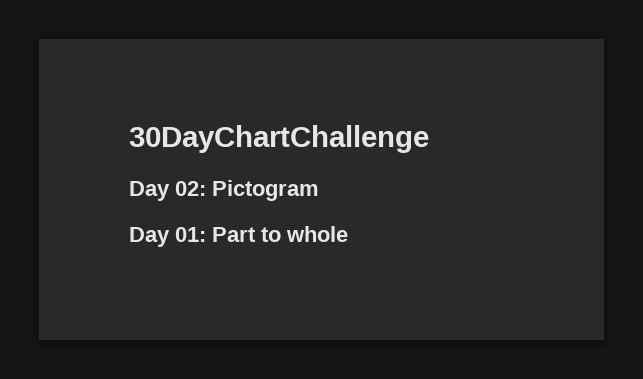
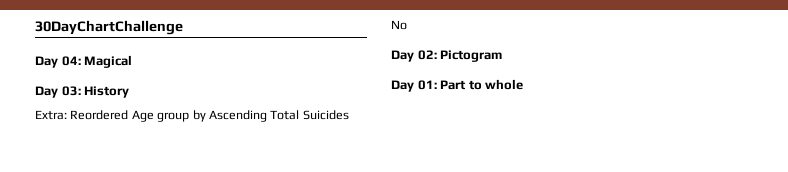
(429, 139) none -> [35,55,133,68] [35,86,130,98] [35,110,349,122] [391,20,407,30] // Day 04: Magical // Day 03: History // Extra: Reordered Age group by Ascending Total Suicides No

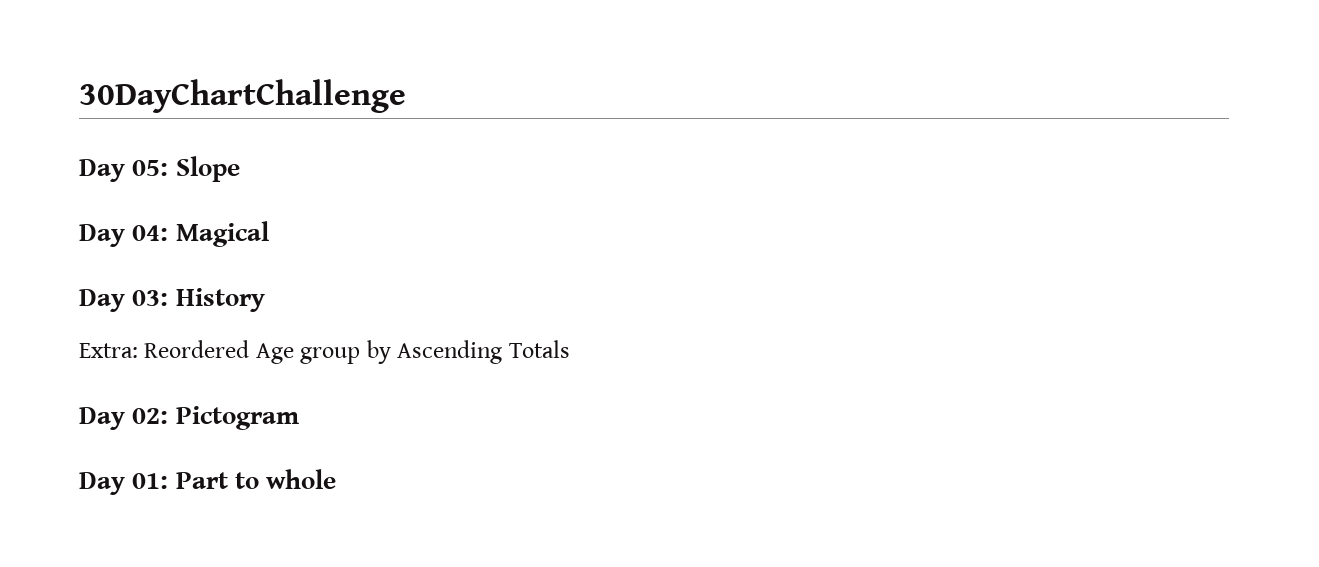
(183, 27) none -> [79,156,240,182] // Day 05: Slope
[270,110,349,120] [391,20,407,30] Total Suicides No -> [508,340,570,358] Totals

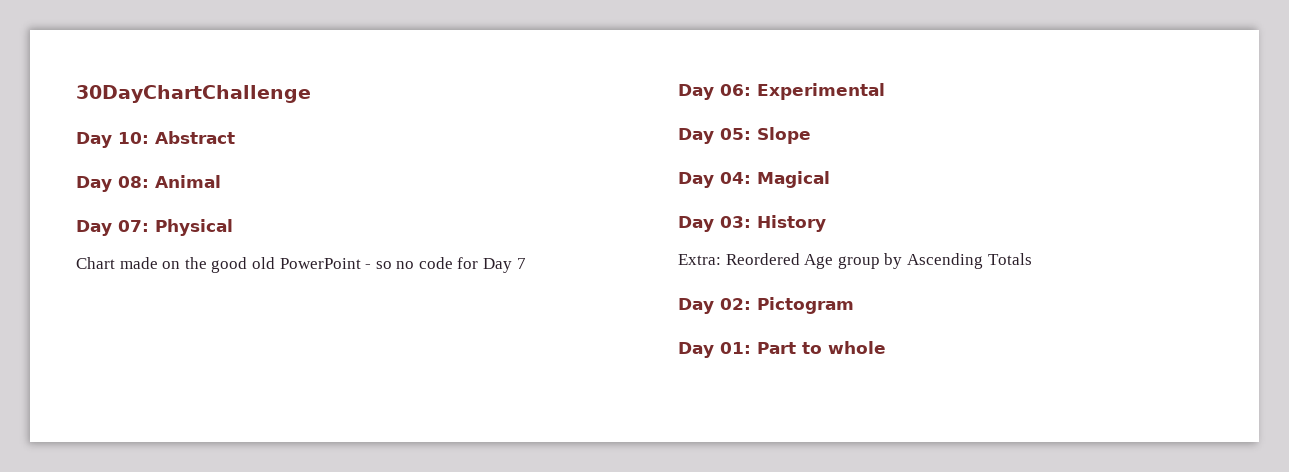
(406, 96) none -> [76,131,235,148] [76,175,221,192] [76,219,233,236] [76,257,526,273] [678,83,885,100] // Day 10: Abstract // Day 08: Animal // Day 07: Physical // Chart made on the good old PowerPoint - so no code for Day 7 // Day 06: Experimental

